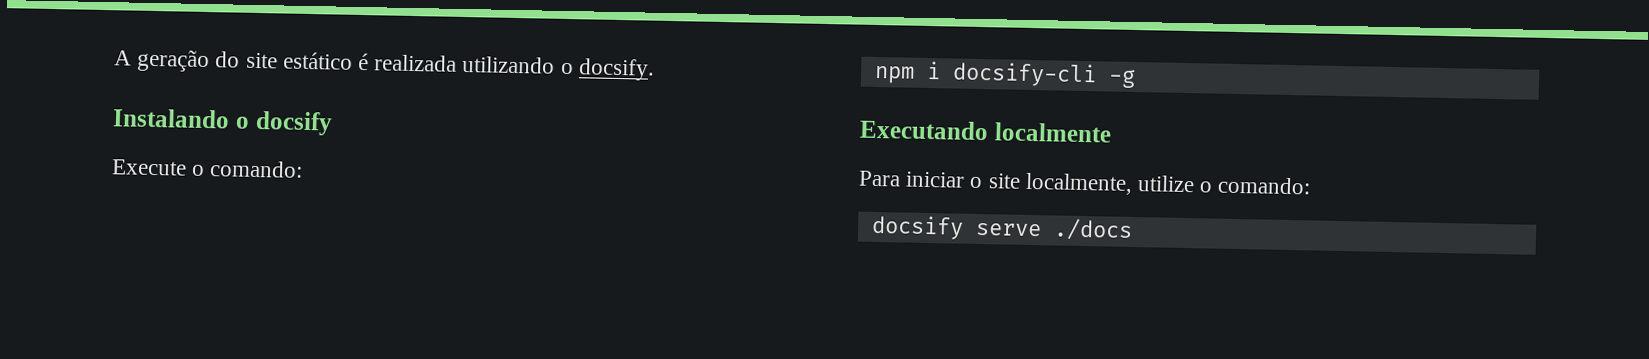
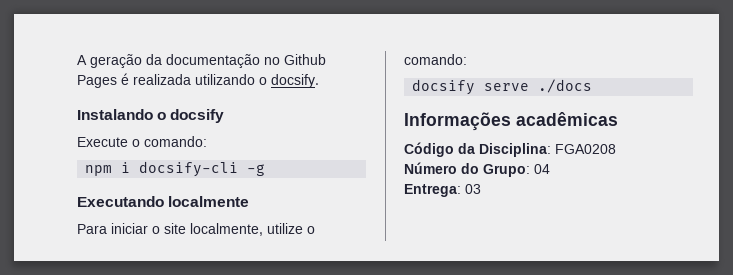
[215,51,353,70] do site estático -> [146,54,326,68] [77,75,117,88] da documentação no Github Pages
(1133, 229) none -> [404,112,618,131] [404,142,616,157] [404,162,550,177] [404,184,481,197] // Informações acadêmicas // Código da Disciplina: FGA0208 // Número do Grupo: 04 // Entrega: 03

